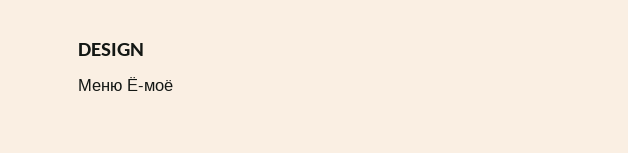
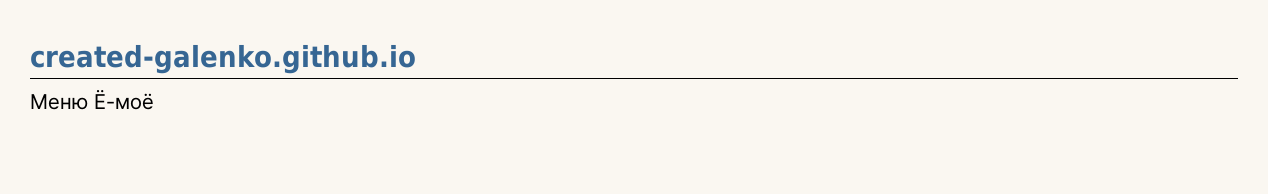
[78,43,144,56] DESIGN -> [30,44,416,74] created-galenko.github.io

